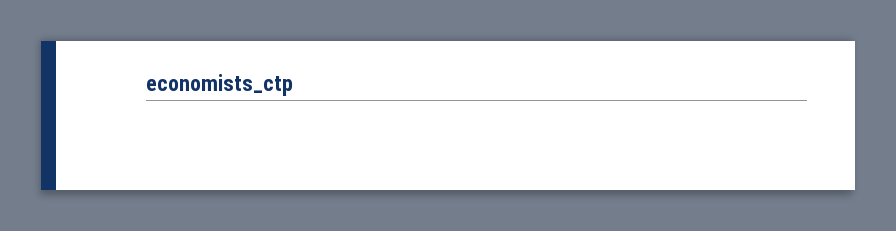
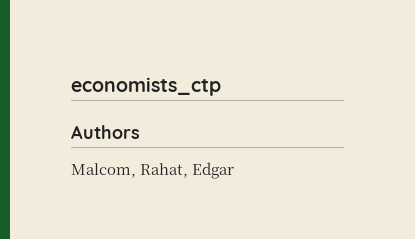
(293, 85) none -> [71,125,140,139] [71,162,235,179] // Authors // Malcom, Rahat, Edgar

